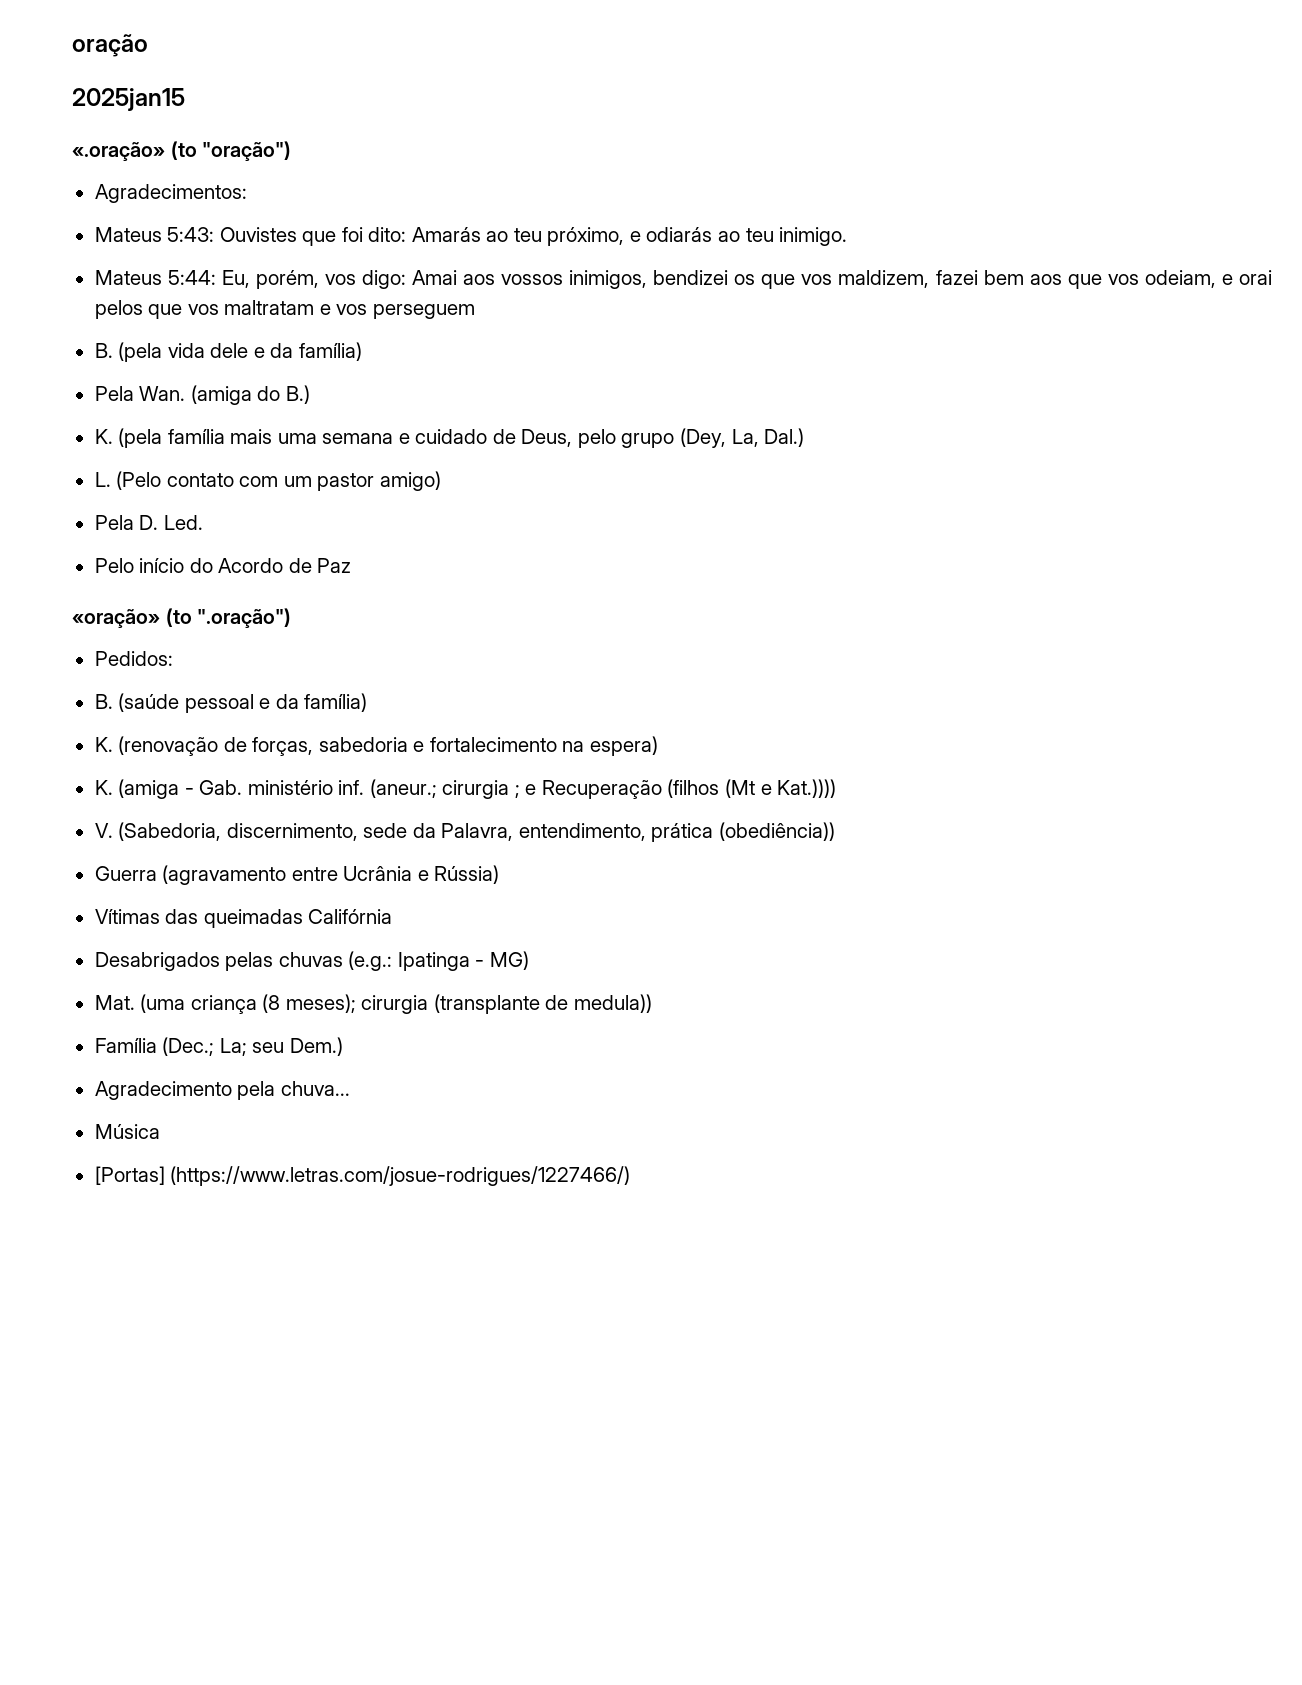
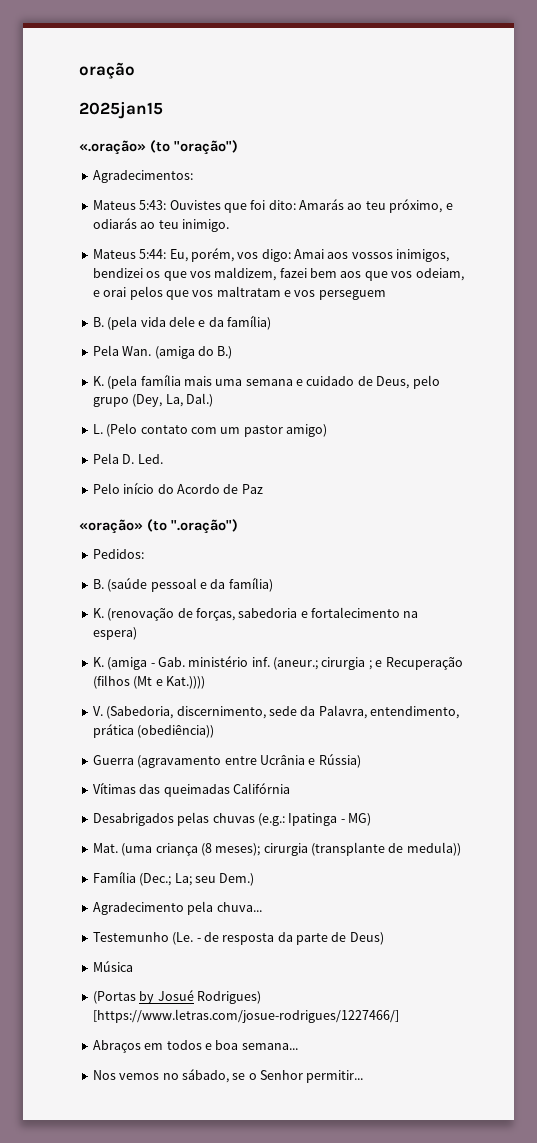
[94,1124,160,1139] [94,1166,631,1186] Música // [Portas] (https://www.letras.com/josue-rodrigues/1227466/) -> [92,932,384,945] [92,960,133,972] [92,990,261,1004] [92,1009,399,1023] [92,1040,298,1053] [92,1069,364,1083] Testemunho (Le. - de resposta da parte de Deus) // Música // (Portas by Josué Rodrigues) [https://www.letras.com/josue-rodrigues/1227466/] // Abraços em todos e boa semana... // Nos vemos no sábado, se o Senhor permitir...

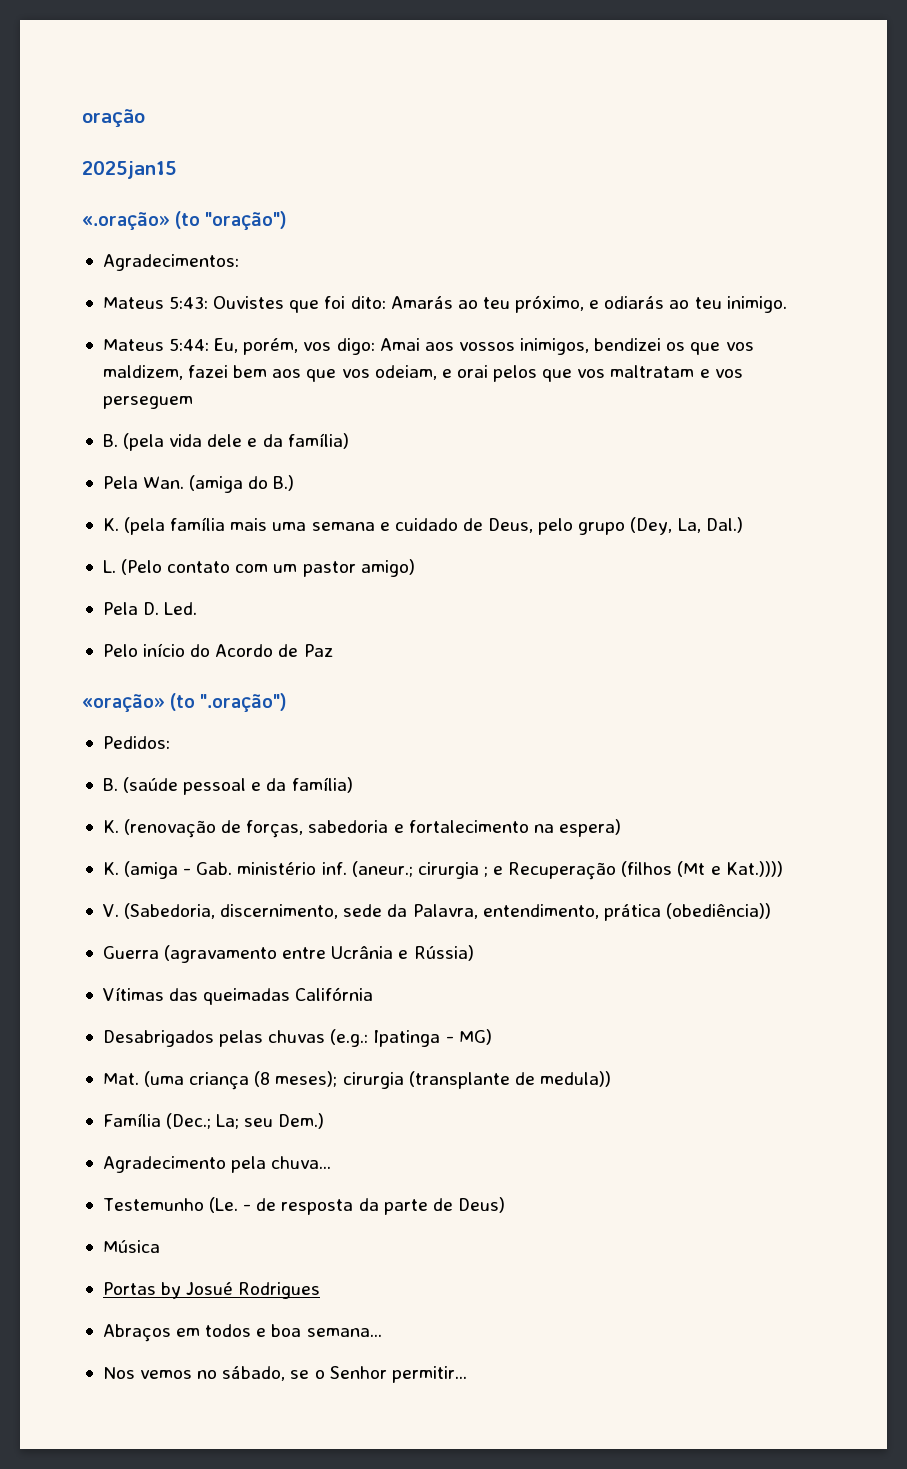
[92,991,136,1004] (Portas -> [102,1282,156,1295] Portas
[196,991,261,1004] [92,1009,399,1023] Rodrigues) [https://www.letras.com/josue-rodrigues/1227466/] -> [238,1282,321,1299] Rodrigues

